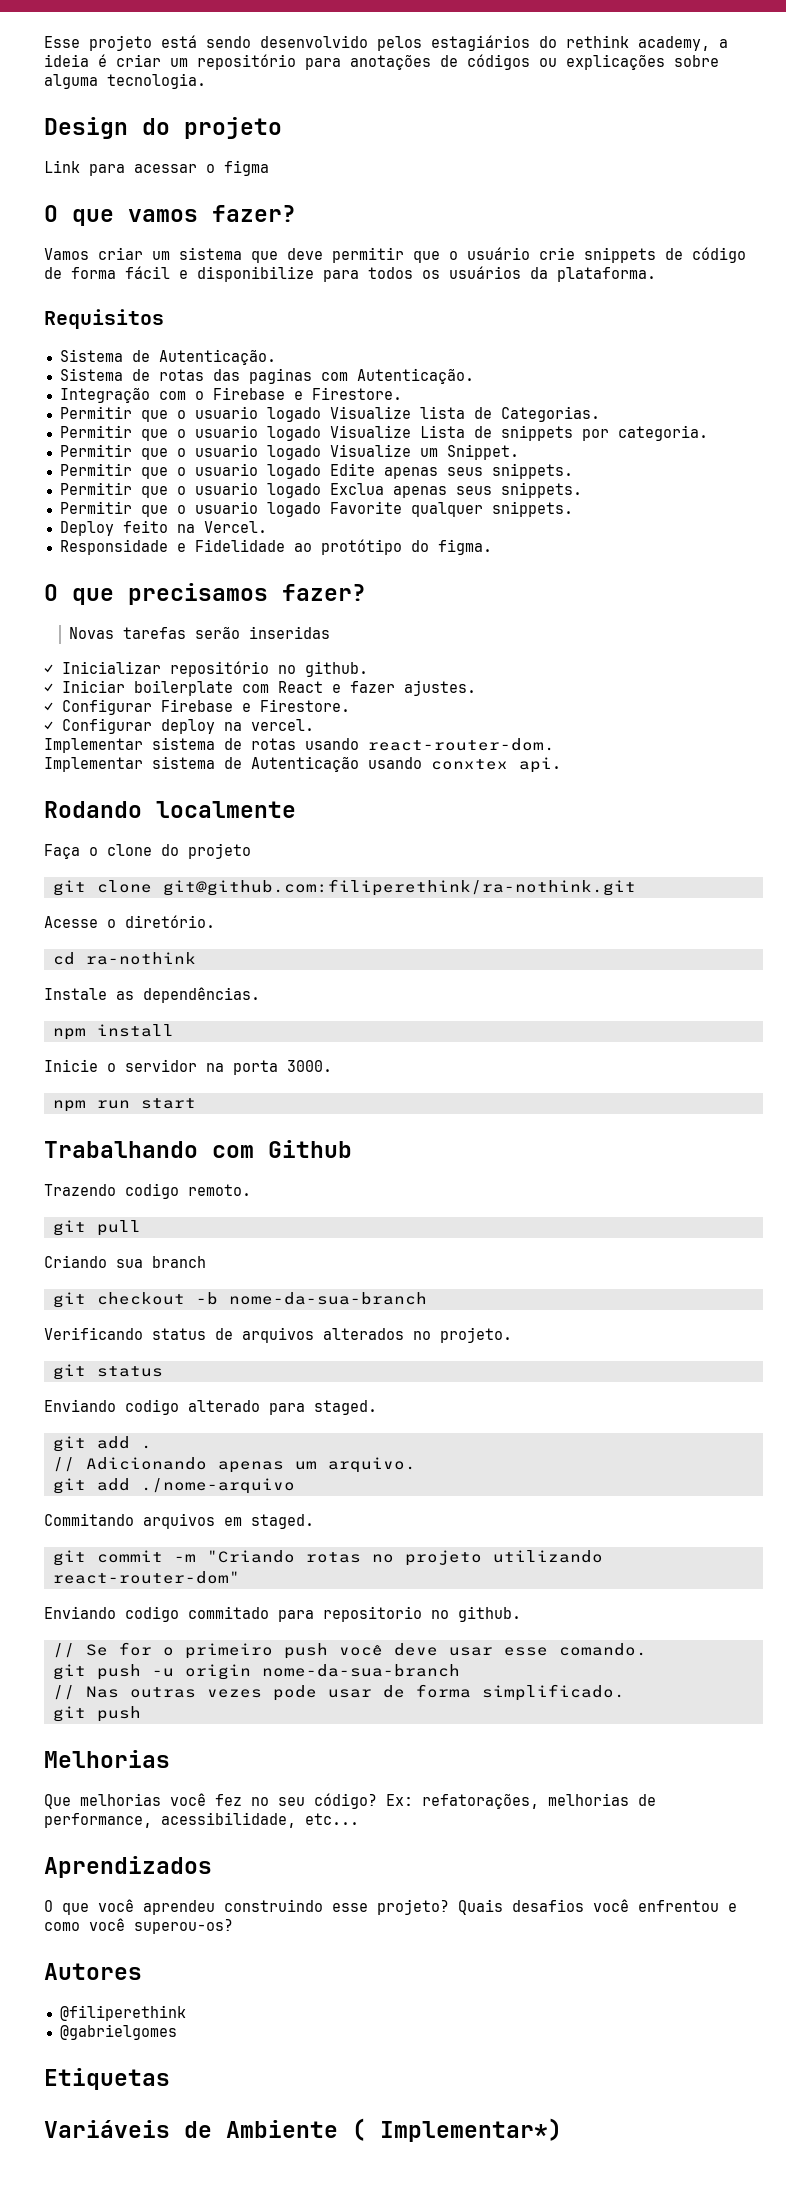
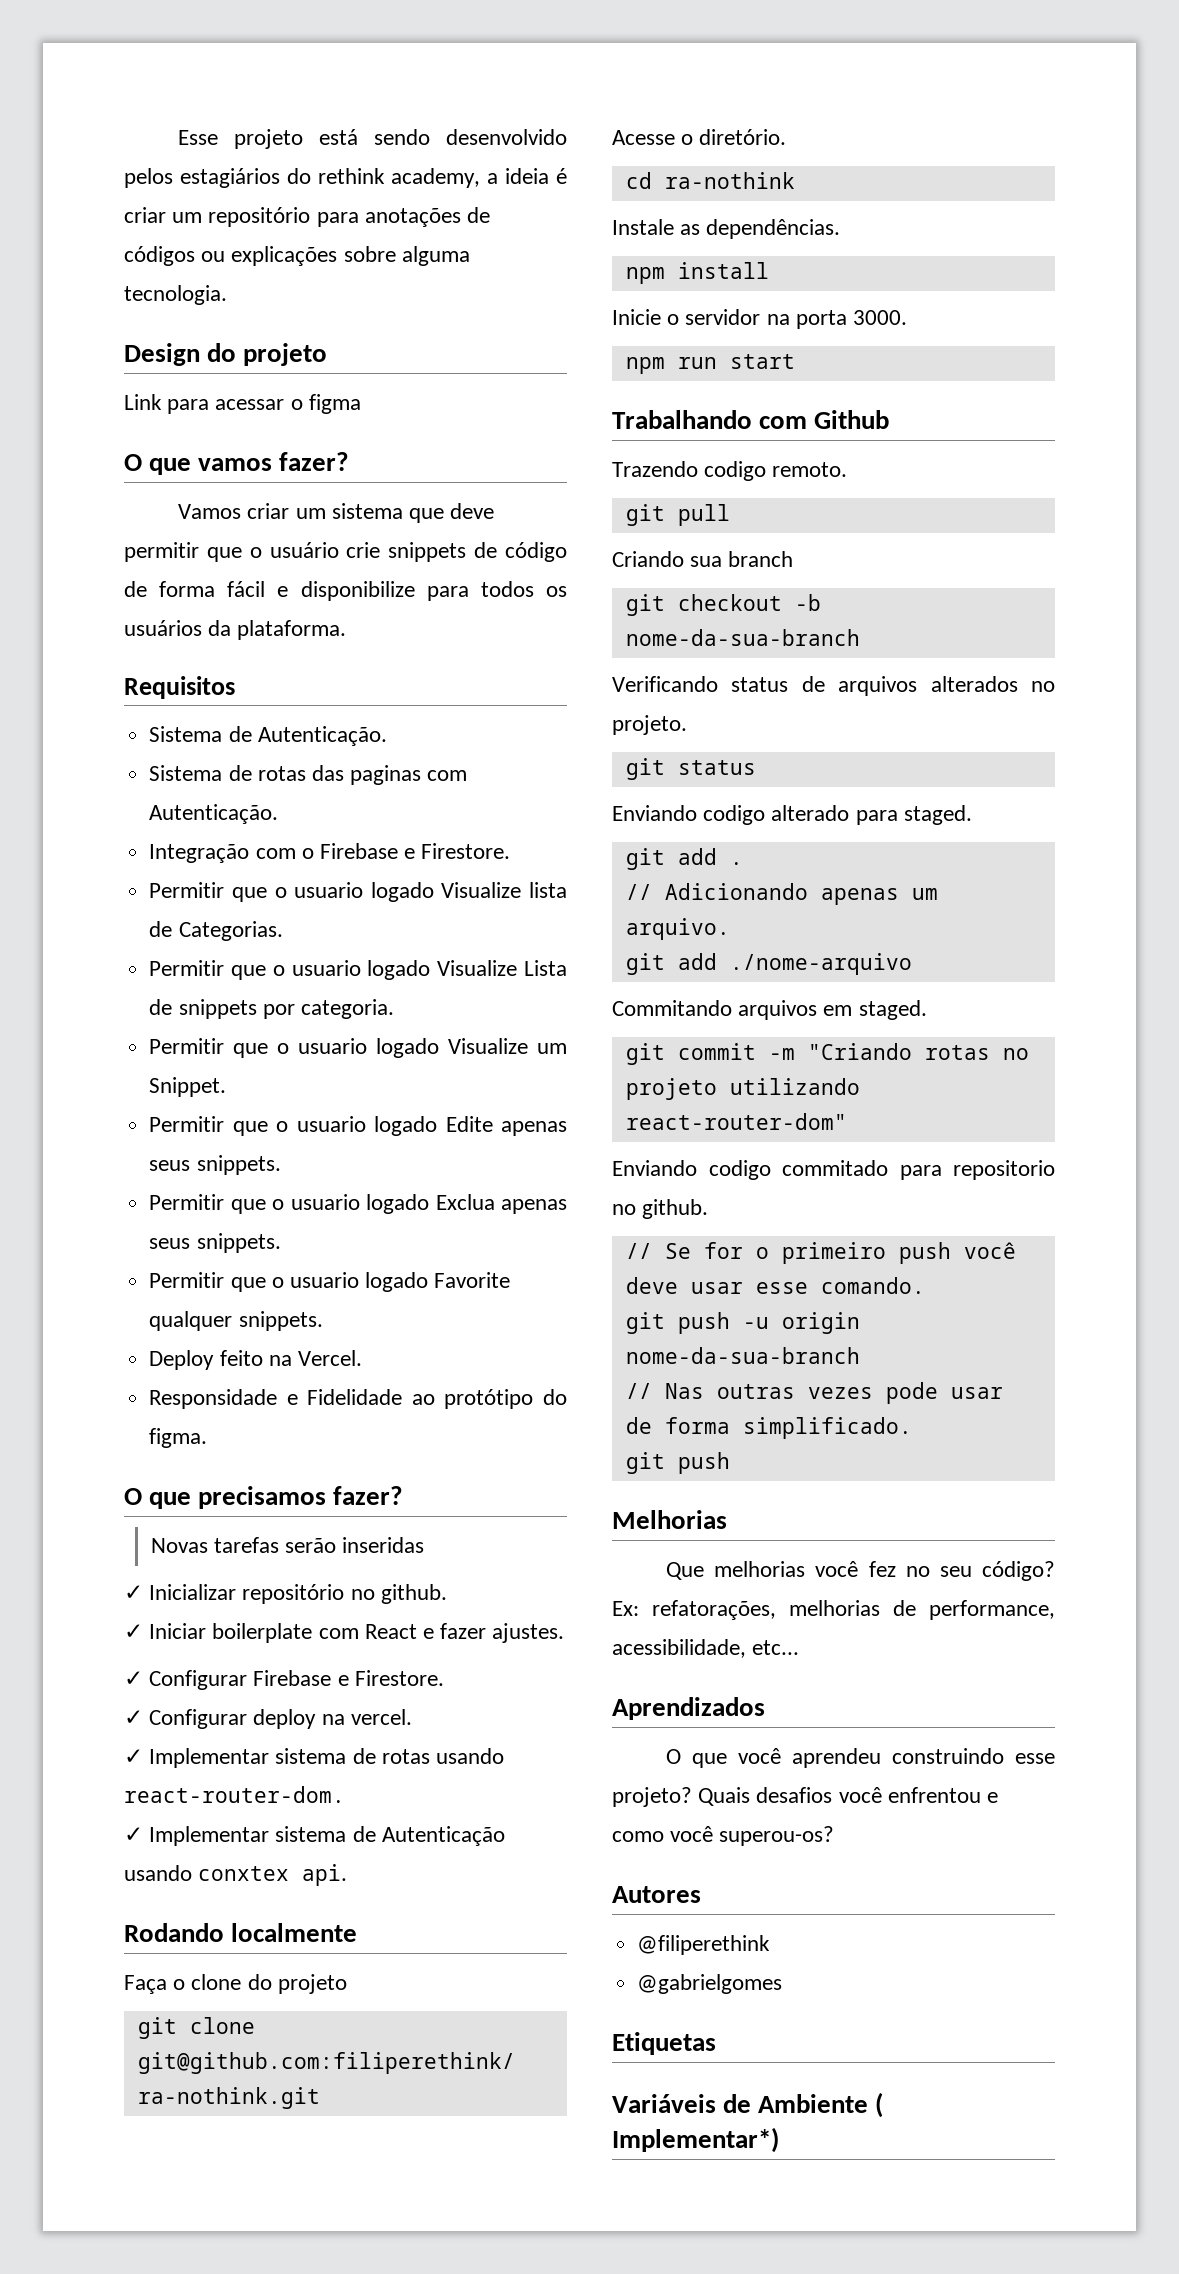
(314, 725) none -> [124,1749,143,1764] ✓
(555, 744) none -> [124,1827,143,1842] ✓

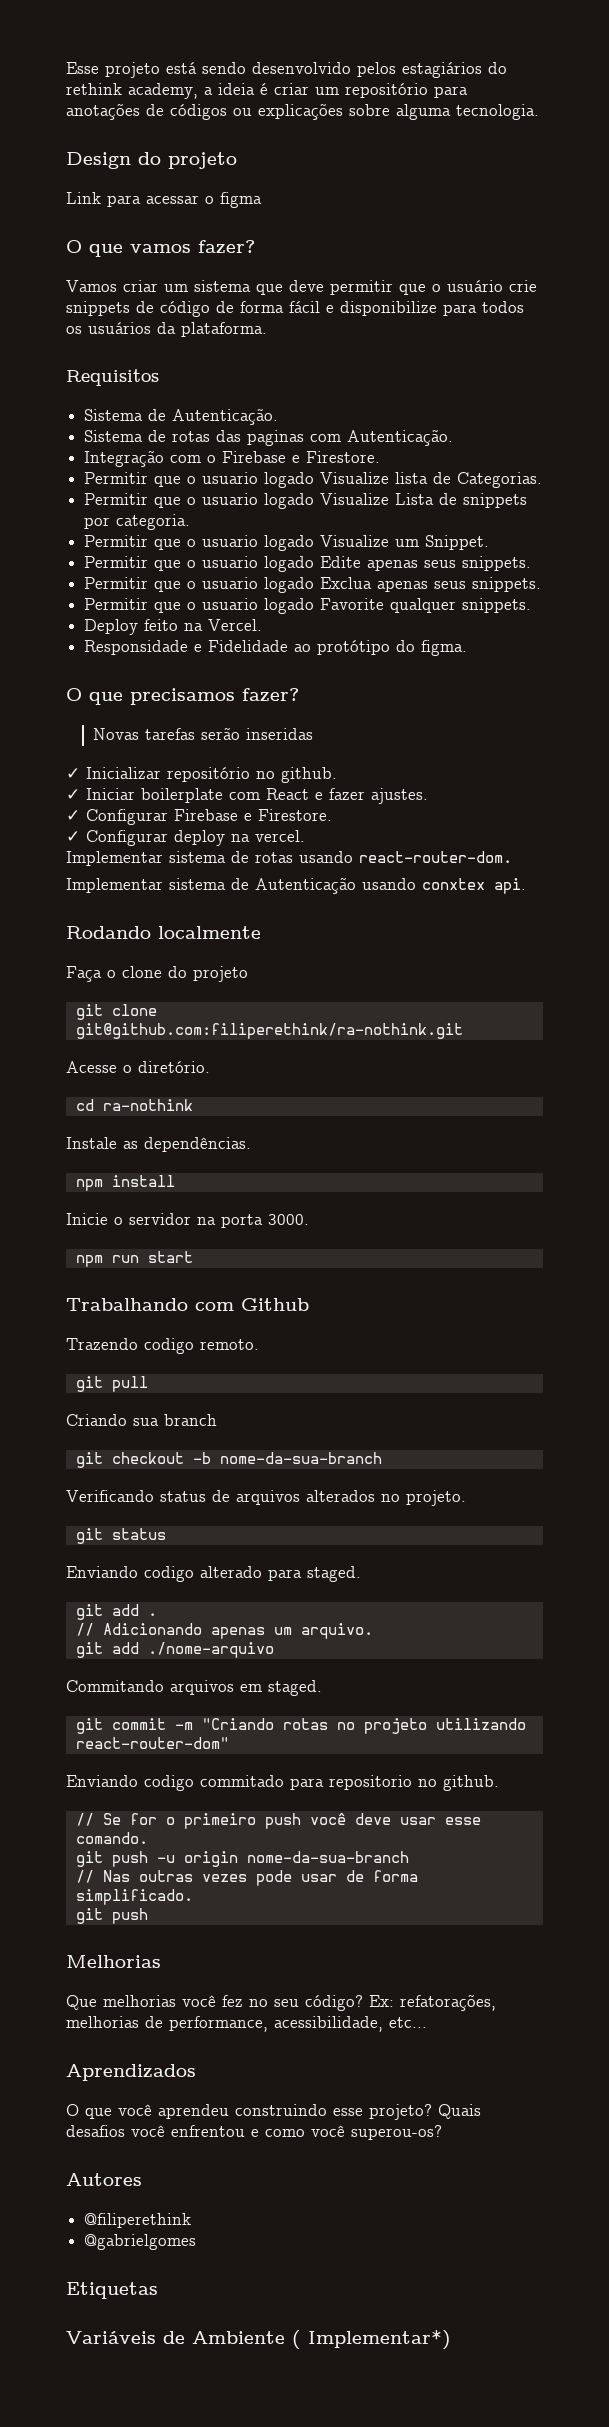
[124,1749,143,1764] ✓ -> (305, 836) none
[124,1827,143,1842] ✓ -> (512, 857) none

